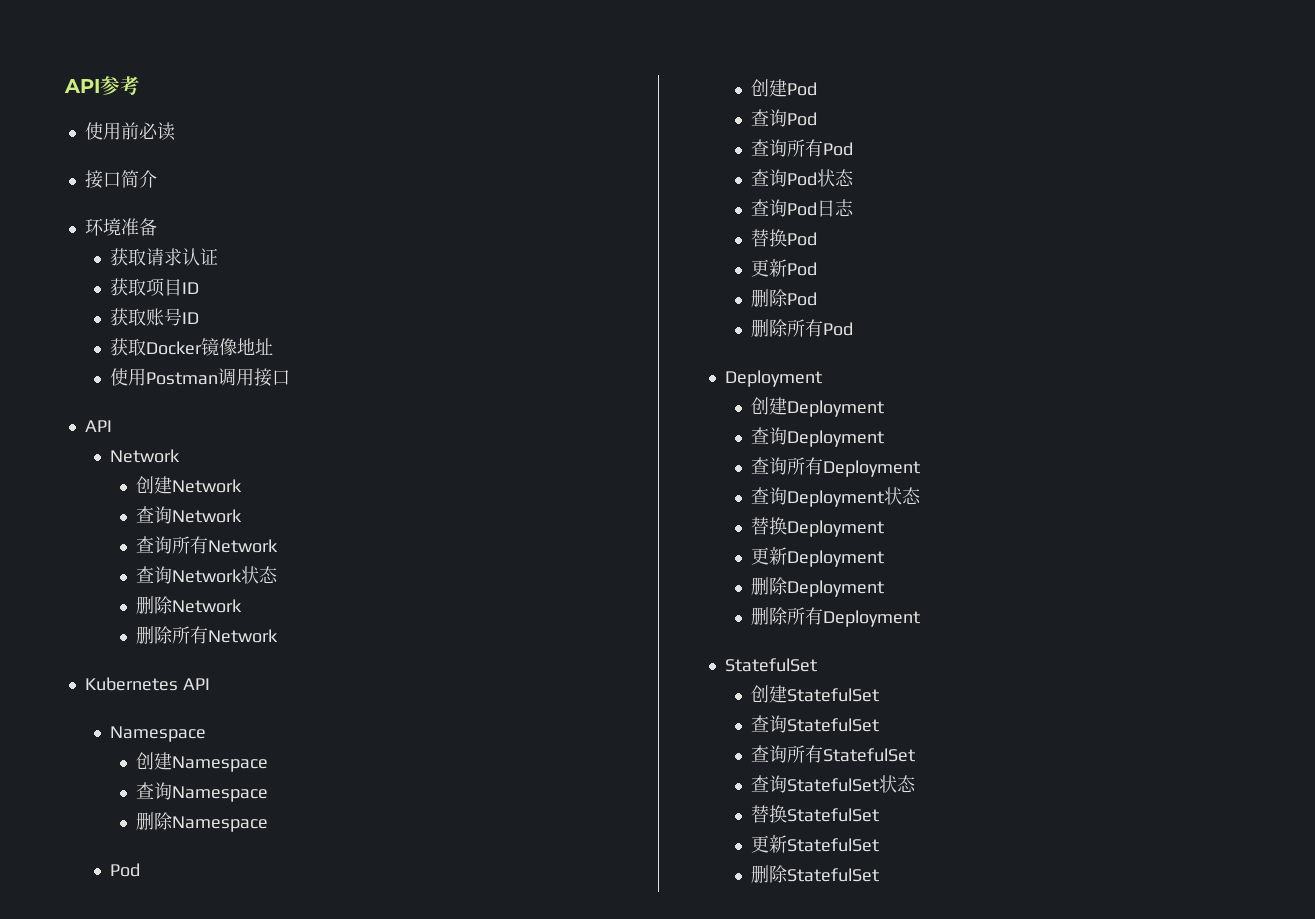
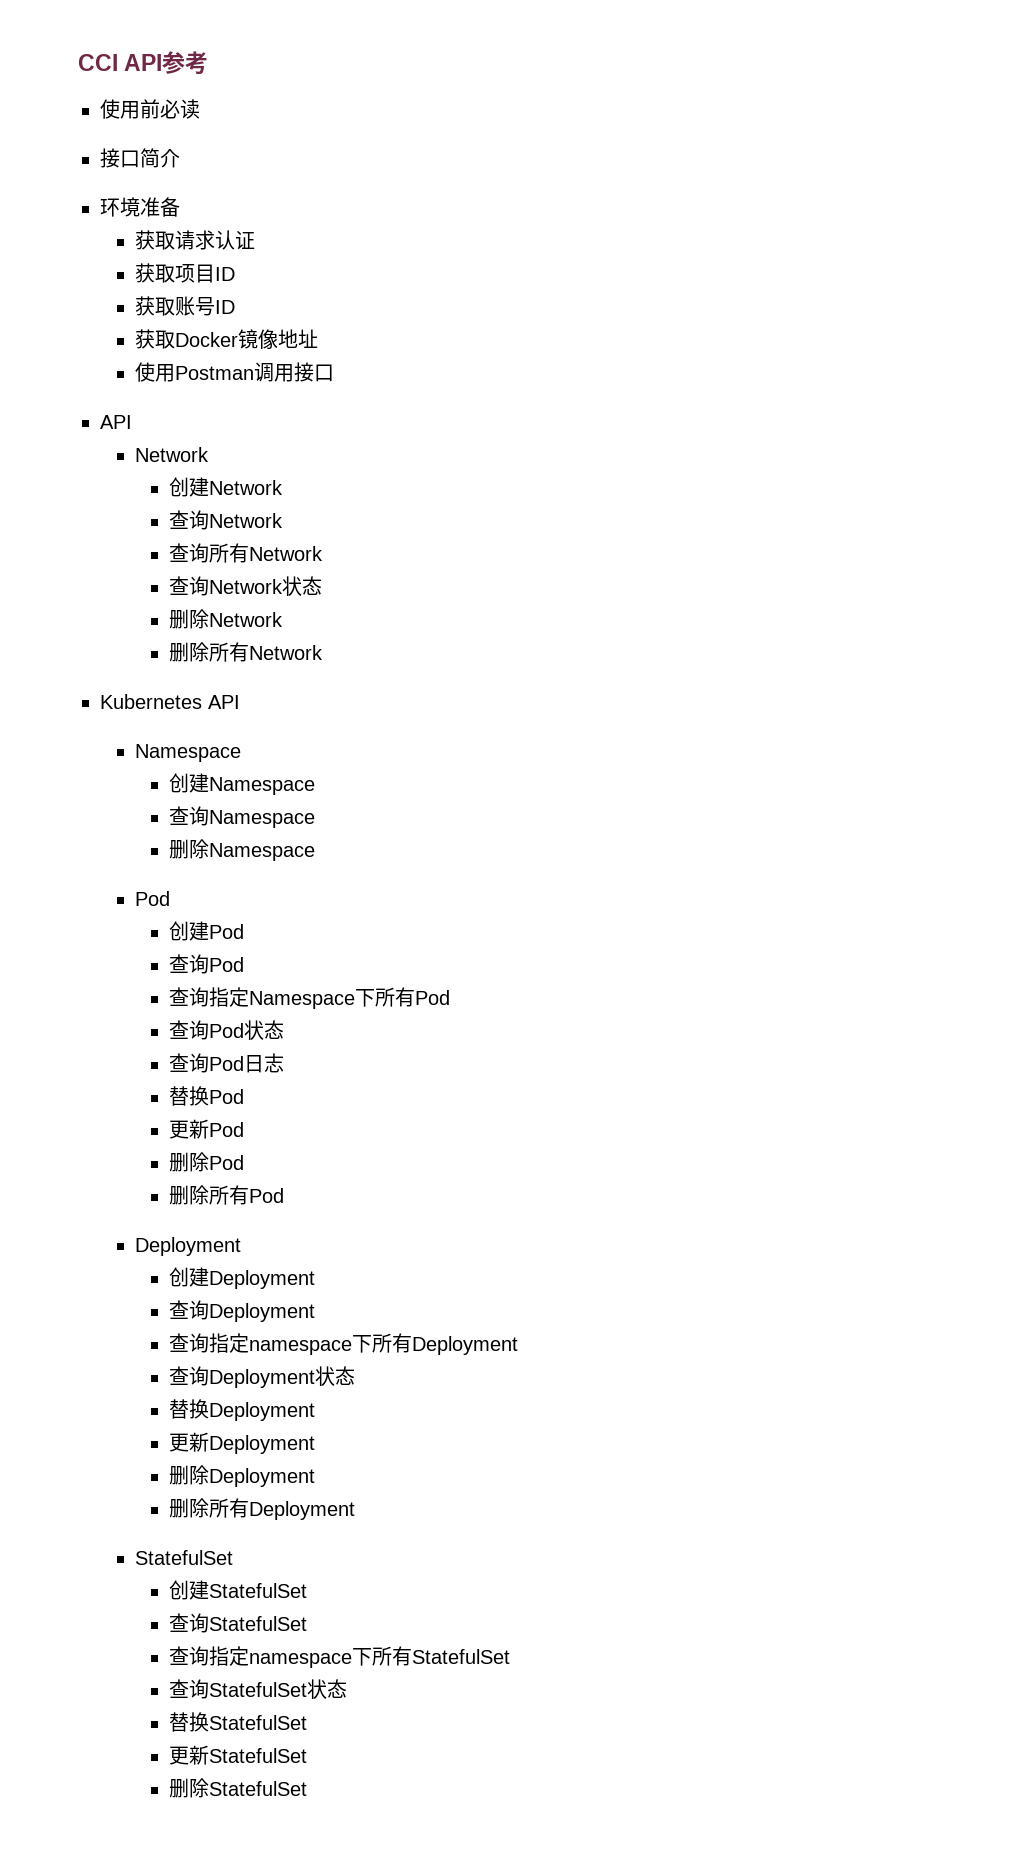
(64, 86) none -> [78,54,118,71] CCI
(787, 148) none -> [209,987,376,1009] 指定Namespace下
(787, 466) none -> [209,1333,373,1355] 指定namespace下
(787, 754) none -> [209,1646,373,1668] 指定namespace下

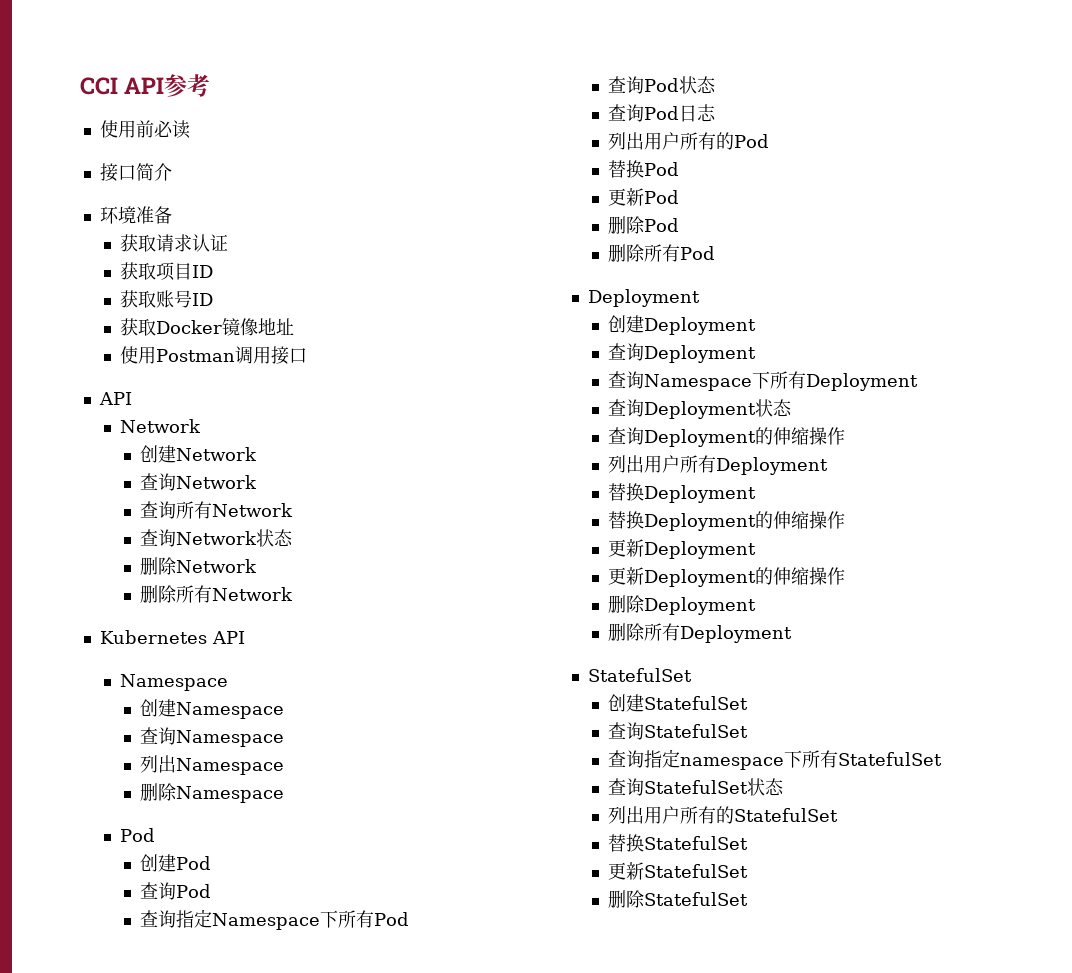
(316, 819) none -> [139,755,284,775] // 列出Namespace
(285, 1063) none -> [607,132,769,150] // 列出用户所有的Pod
[209,1333,353,1355] 指定namespace -> [643,374,752,391] Namespace
[169,1399,210,1419] 替换 -> [607,427,845,447] [607,455,828,475] [607,483,756,503] [607,511,845,531] [607,539,644,557] 查询Deployment的伸缩操作 // 列出用户所有Deployment // 替换Deployment // 替换Deployment的伸缩操作 // 更新
(316, 1444) none -> [754,567,845,585] 的伸缩操作
(348, 1688) none -> [607,806,838,824] // 列出用户所有的StatefulSet

